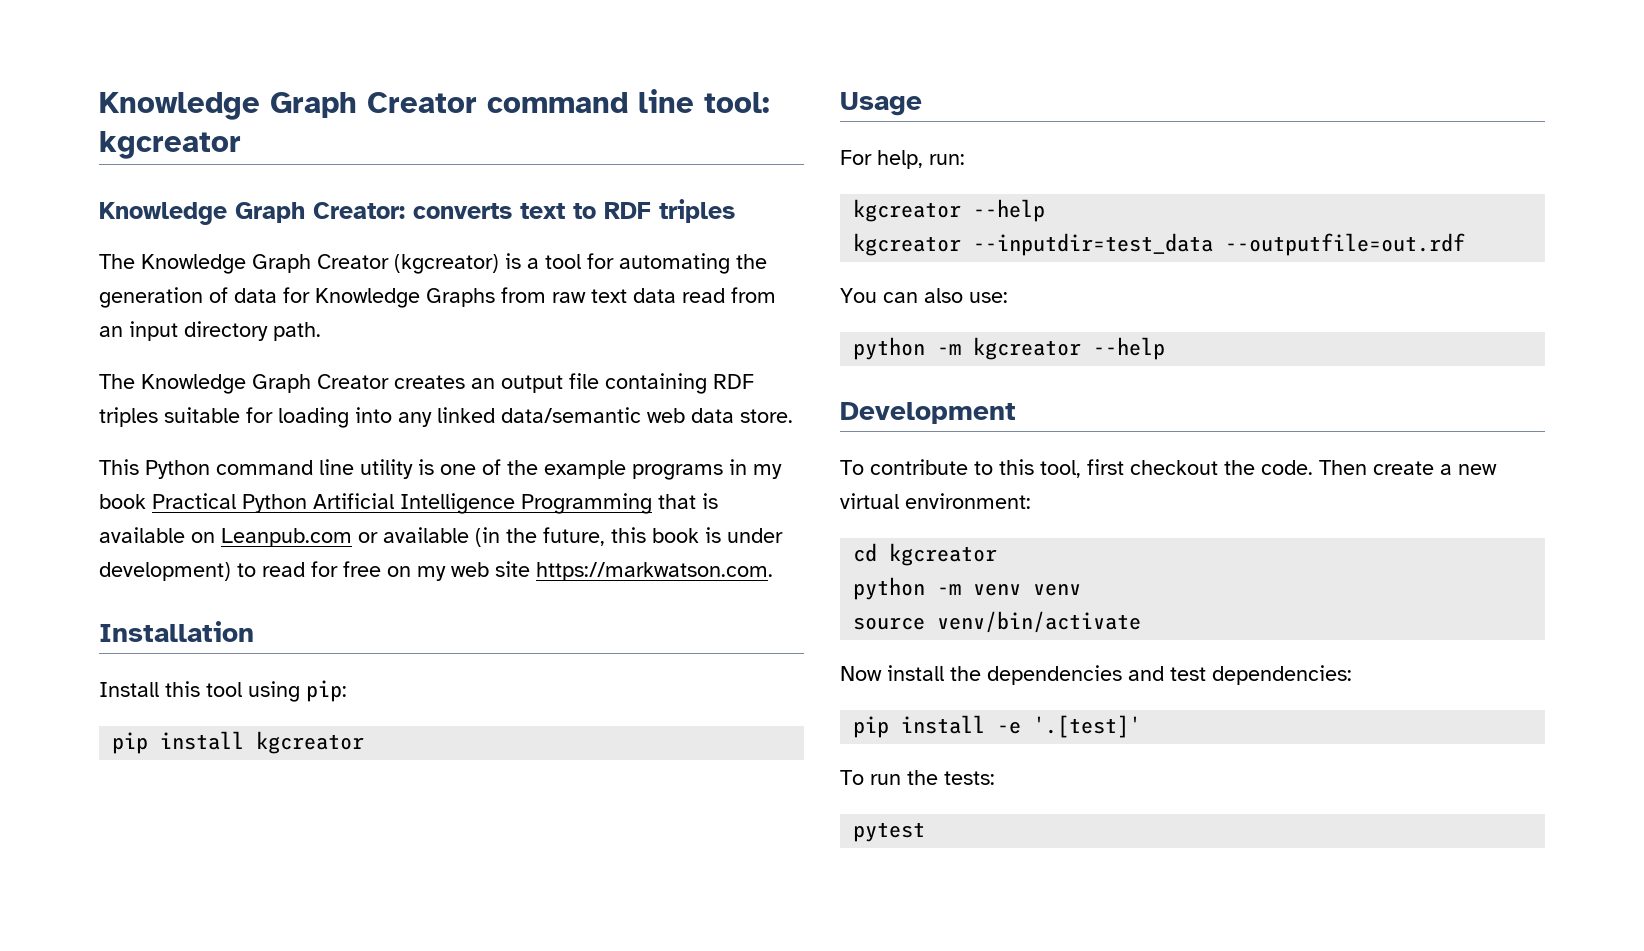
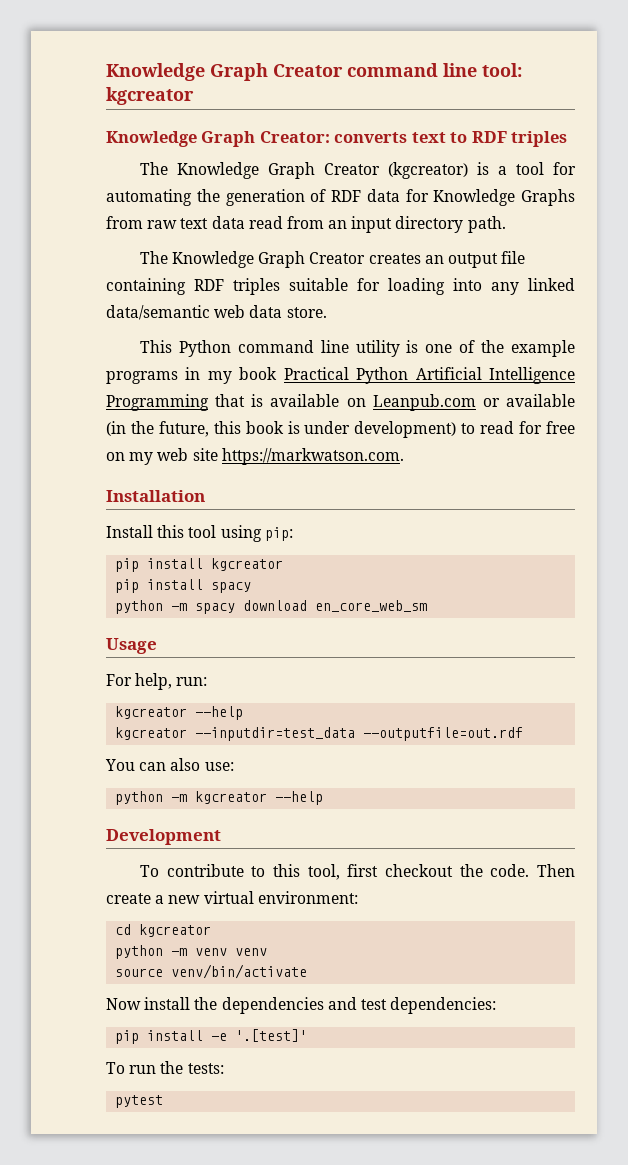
(228, 295) none -> [331,190,361,202] RDF
(365, 742) none -> [115,579,252,593] [115,600,428,614] // pip install spacy // python -m spacy download en_core_web_sm

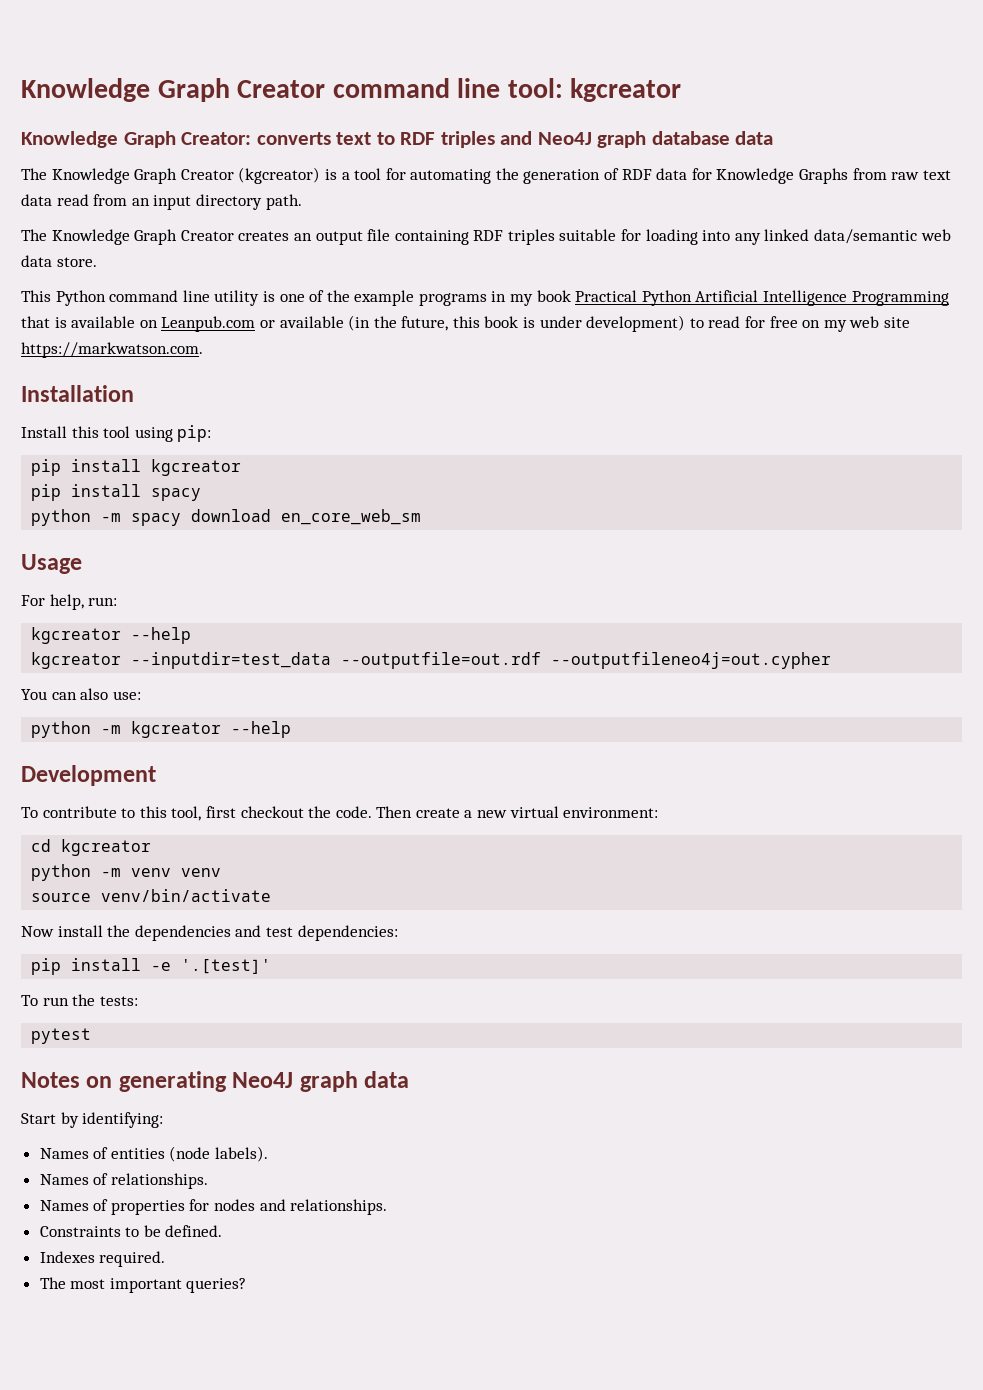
(568, 139) none -> [500,131,774,148] and Neo4J graph database data
(524, 734) none -> [551,652,832,669] --outputfileneo4j=out.cypher
(164, 1101) none -> [21,1071,410,1092] [21,1112,164,1128] [39,1146,269,1162] [39,1173,208,1189] [39,1199,388,1215] [39,1225,223,1237] [39,1251,166,1267] [39,1277,247,1293] // Notes on generating Neo4J graph data // Start by identifying: // Names of entities (node labels). // Names of relationships. // Names of properties for nodes and relationships. // Constraints to be defined. // Indexes required. // The most important queries?

